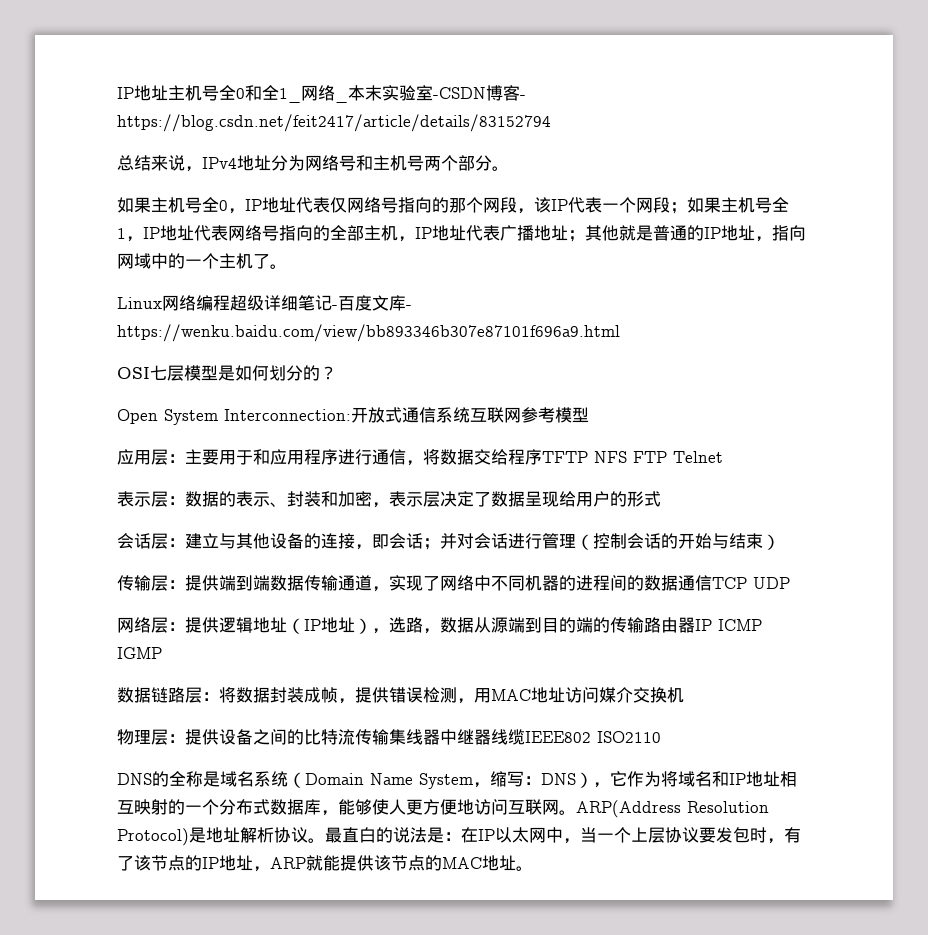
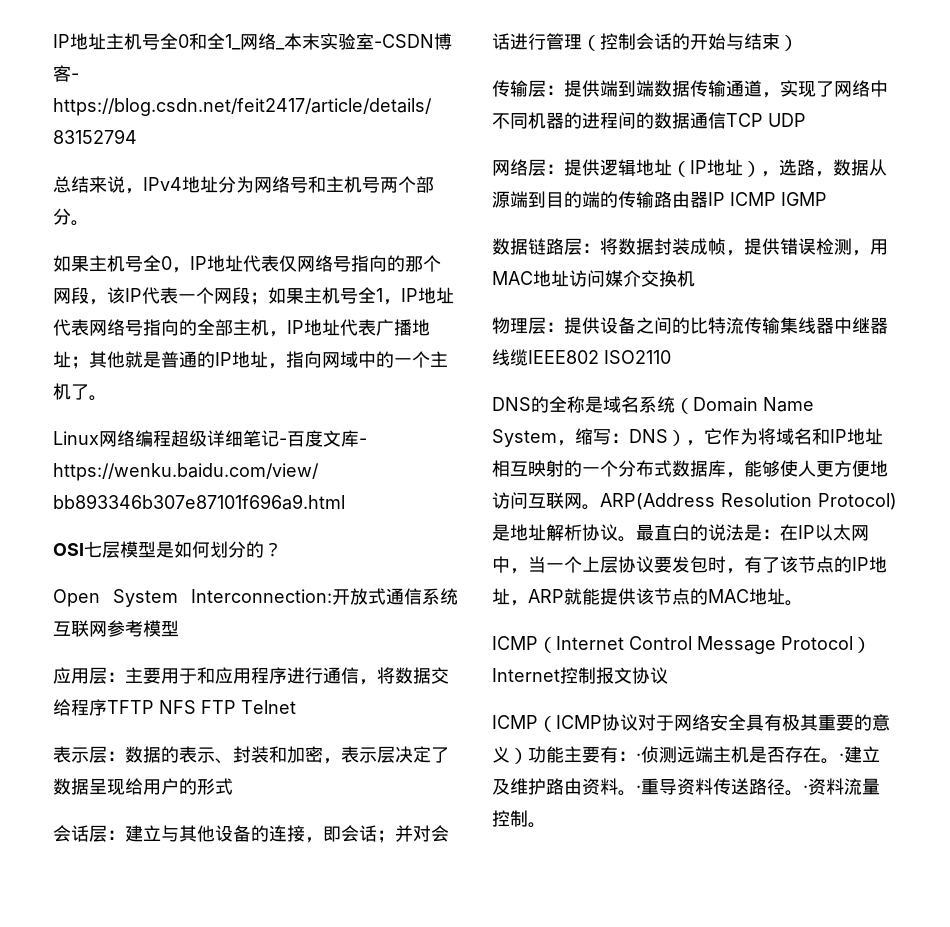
(533, 868) none -> [492,636,871,654] [492,667,668,684] [492,714,890,732] [492,746,880,764] [492,778,880,796] [492,810,546,828] // ICMP（Internet Control Message Protocol）Internet控制报文协议 // ICMP（ICMP协议对于网络安全具有极其重要的意义）功能主要有：·侦测远端主机是否存在。·建立及维护路由资料。·重导资料传送路径。·资料流量控制。

